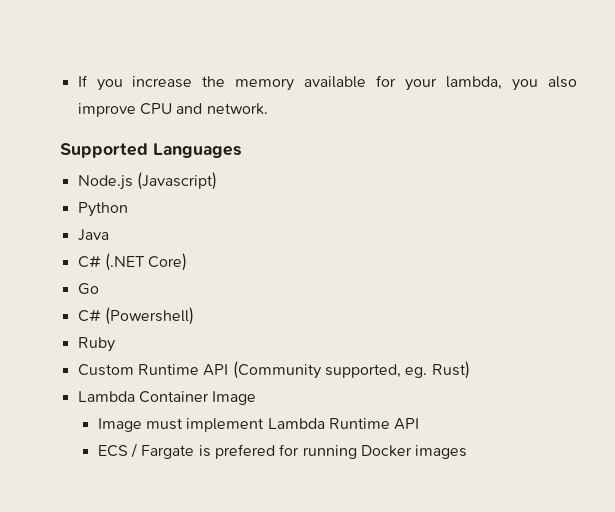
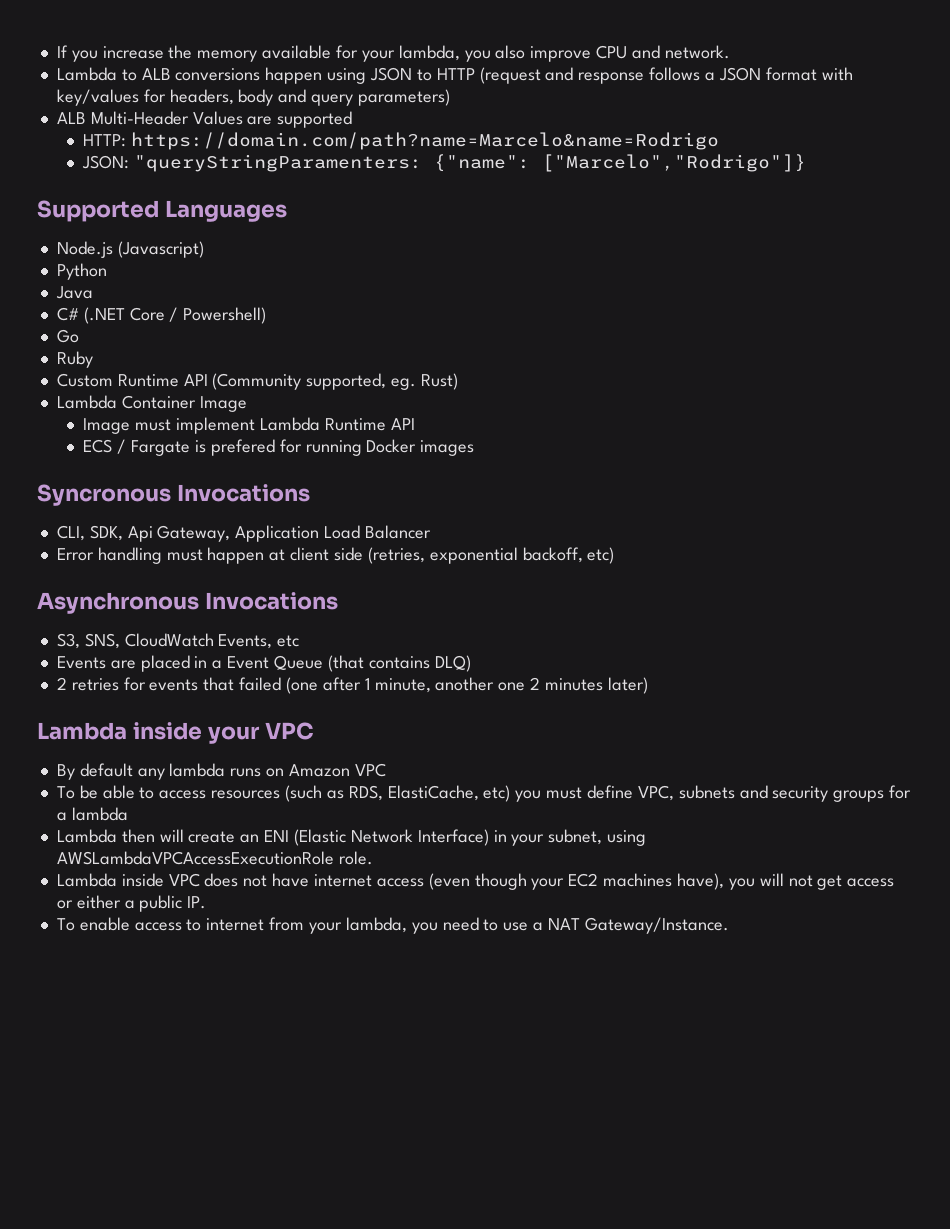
(268, 109) none -> [56,67,853,84] [56,89,450,106] [56,111,353,128] [83,132,720,150] [82,154,807,172] // Lambda to ALB conversions happen using JSON to HTTP (request and response follows a JSON format with key/values for headers, body and query parameters) // ALB Multi-Header Values are supported // HTTP: https://domain.com/path?name=Marcelo&name=Rodrigo // JSON: "queryStringParamenters: {"name": ["Marcelo","Rodrigo"]}
[148,253,188,271] Core) -> [129,307,267,324] Core / Powershell)
[77,307,194,325] // C# (Powershell) -> (79, 336) none
(468, 452) none -> [37,484,310,506] [56,525,431,542] [56,547,615,564] [37,592,338,614] [56,633,300,649] [56,655,471,672] [56,677,648,694] [37,722,314,744] [56,763,386,780] [56,785,912,802] [56,807,128,821] [56,829,647,846] [56,851,373,865] [56,873,895,890] [56,895,207,912] [56,917,729,934] // Syncronous Invocations // CLI, SDK, Api Gateway, Application Load Balancer // Error handling must happen at client side (retries, exponential backoff, etc) // Asynchronous Invocations // S3, SNS, CloudWatch Events, etc // Events are placed in a Event Queue (that contains DLQ) // 2 retries for events that failed (one after 1 minute, another one 2 minutes later) // Lambda inside your VPC // By default any lambda runs on Amazon VPC // To be able to access resources (such as RDS, ElastiCache, etc) you must define VPC, subnets and security groups for a lambda // Lambda then will create an ENI (Elastic Network Interface) in your subnet, using AWSLambdaVPCAccessExecutionRole role. // Lambda inside VPC does not have internet access (even though your EC2 machines have), you will not get access or either a public IP. // To enable access to internet from your lambda, you need to use a NAT Gateway/Instance.

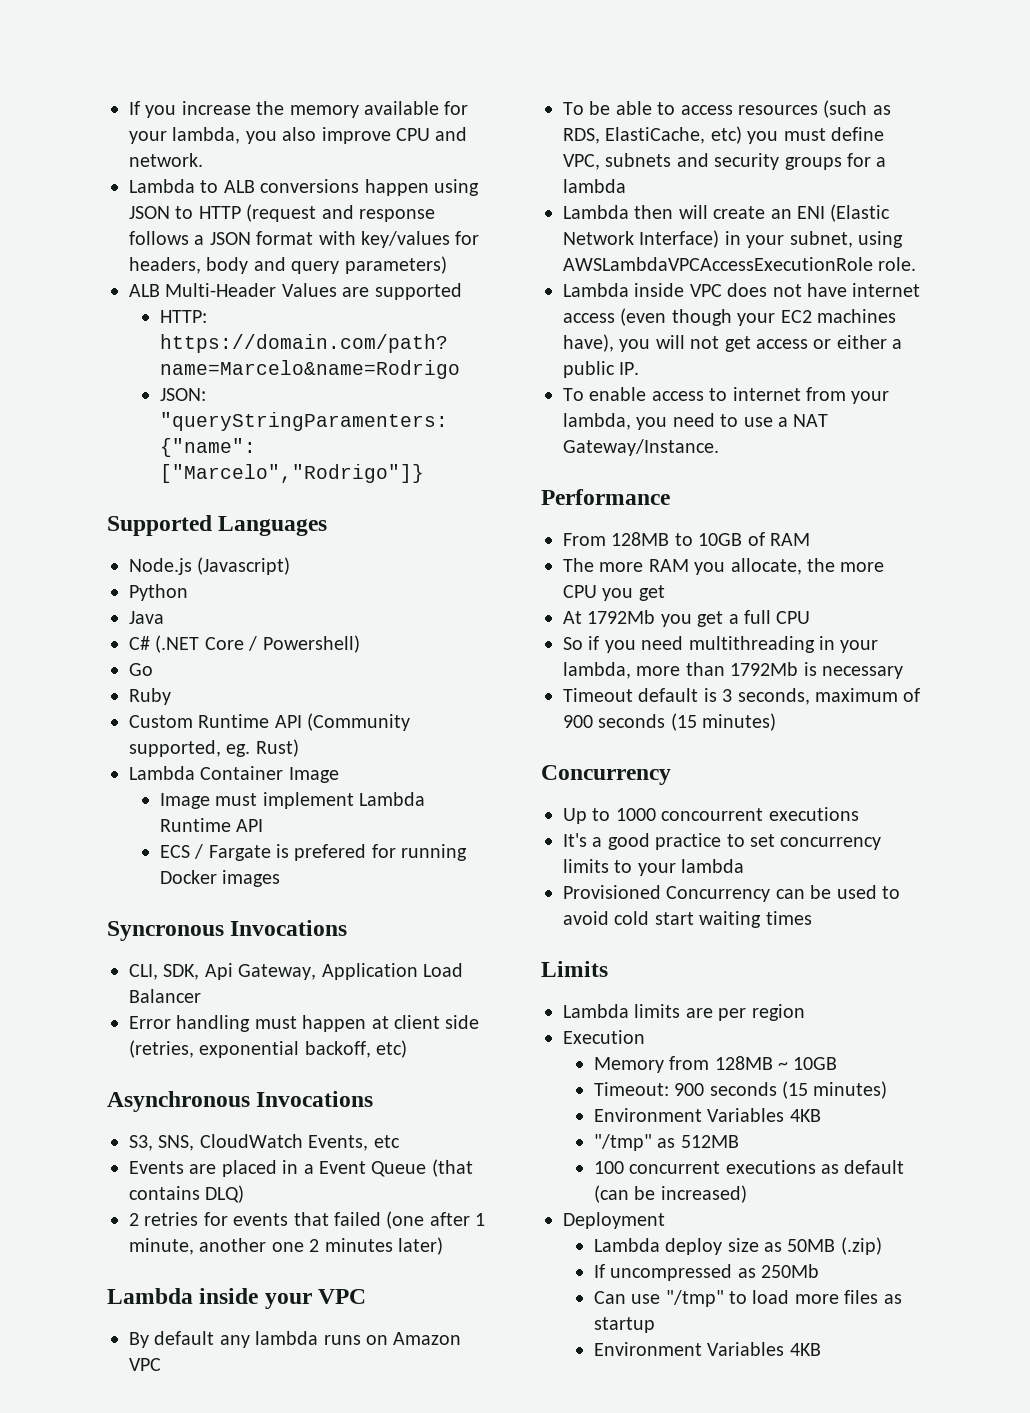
(729, 925) none -> [541,489,670,505] [563,532,810,546] [563,558,885,575] [563,585,665,601] [563,610,811,627] [563,636,879,653] [563,662,903,679] [563,688,921,705] [563,713,777,731] [541,765,671,785] [563,807,859,824] [563,833,882,850] [563,859,745,876] [563,885,900,902] [563,911,812,928] [541,961,608,977] [563,1004,805,1021] [563,1030,645,1044] [593,1056,838,1073] [593,1081,888,1099] [593,1108,821,1122] [593,1134,739,1151] [593,1160,905,1174] [593,1185,747,1203] [563,1212,665,1229] [593,1237,882,1255] [593,1264,820,1281] [593,1290,902,1307] [593,1317,655,1333] [593,1342,821,1356] // Performance // From 128MB to 10GB of RAM // The more RAM you allocate, the more CPU you get // At 1792Mb you get a full CPU // So if you need multithreading in your lambda, more than 1792Mb is necessary // Timeout default is 3 seconds, maximum of 900 seconds (15 minutes) // Concurrency // Up to 1000 concourrent executions // It's a good practice to set concurrency limits to your lambda // Provisioned Concurrency can be used to avoid cold start waiting times // Limits // Lambda limits are per region // Execution // Memory from 128MB ~ 10GB // Timeout: 900 seconds (15 minutes) // Environment Variables 4KB // "/tmp" as 512MB // 100 concurrent executions as default (can be increased) // Deployment // Lambda deploy size as 50MB (.zip) // If uncompressed as 250Mb // Can use "/tmp" to load more files as startup // Environment Variables 4KB

